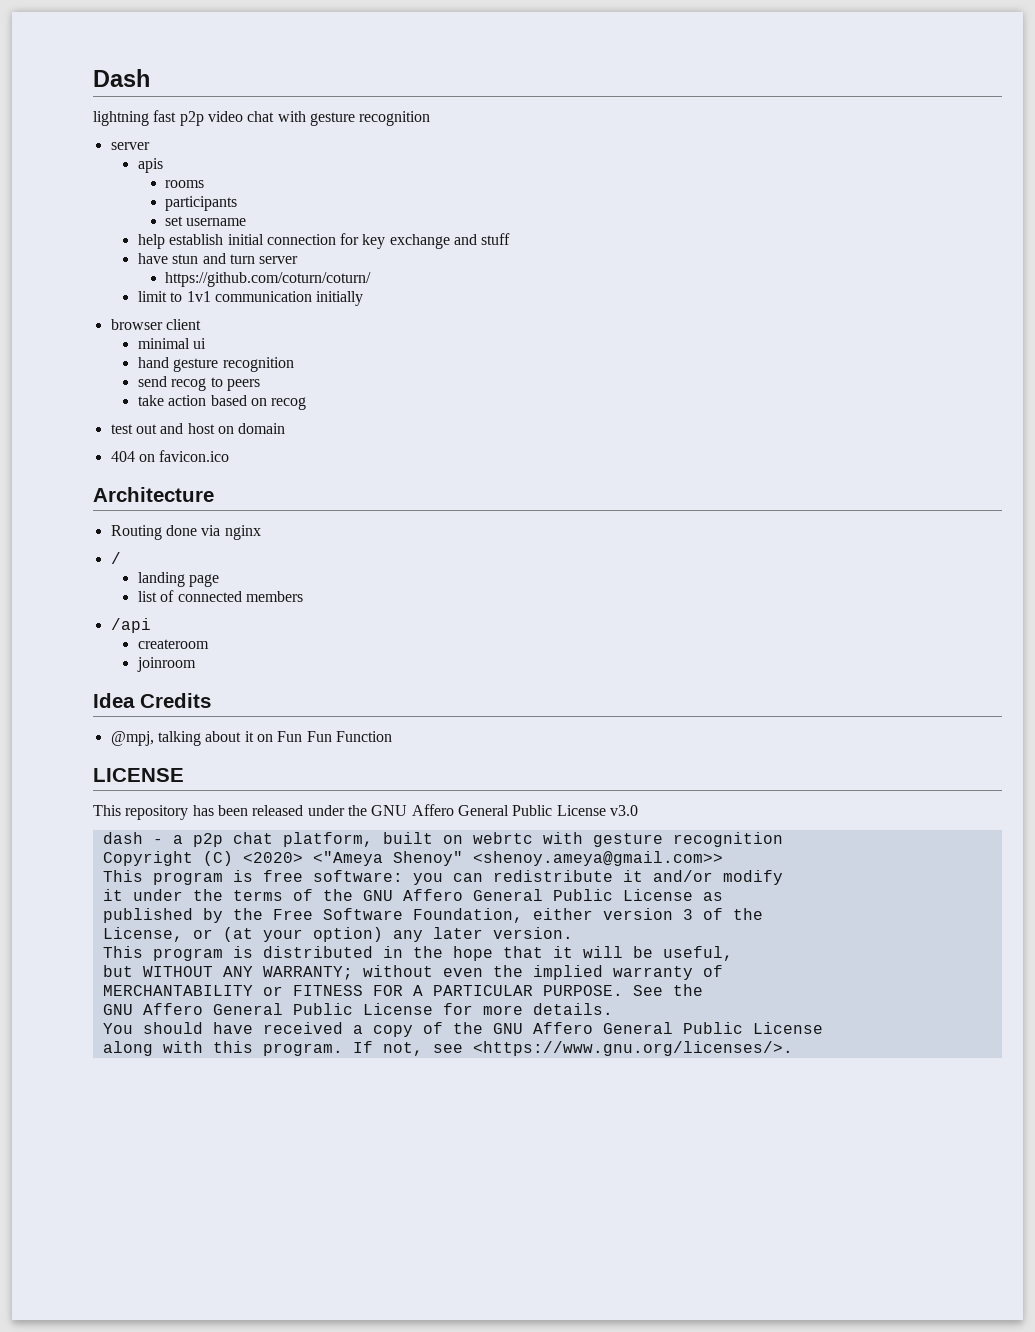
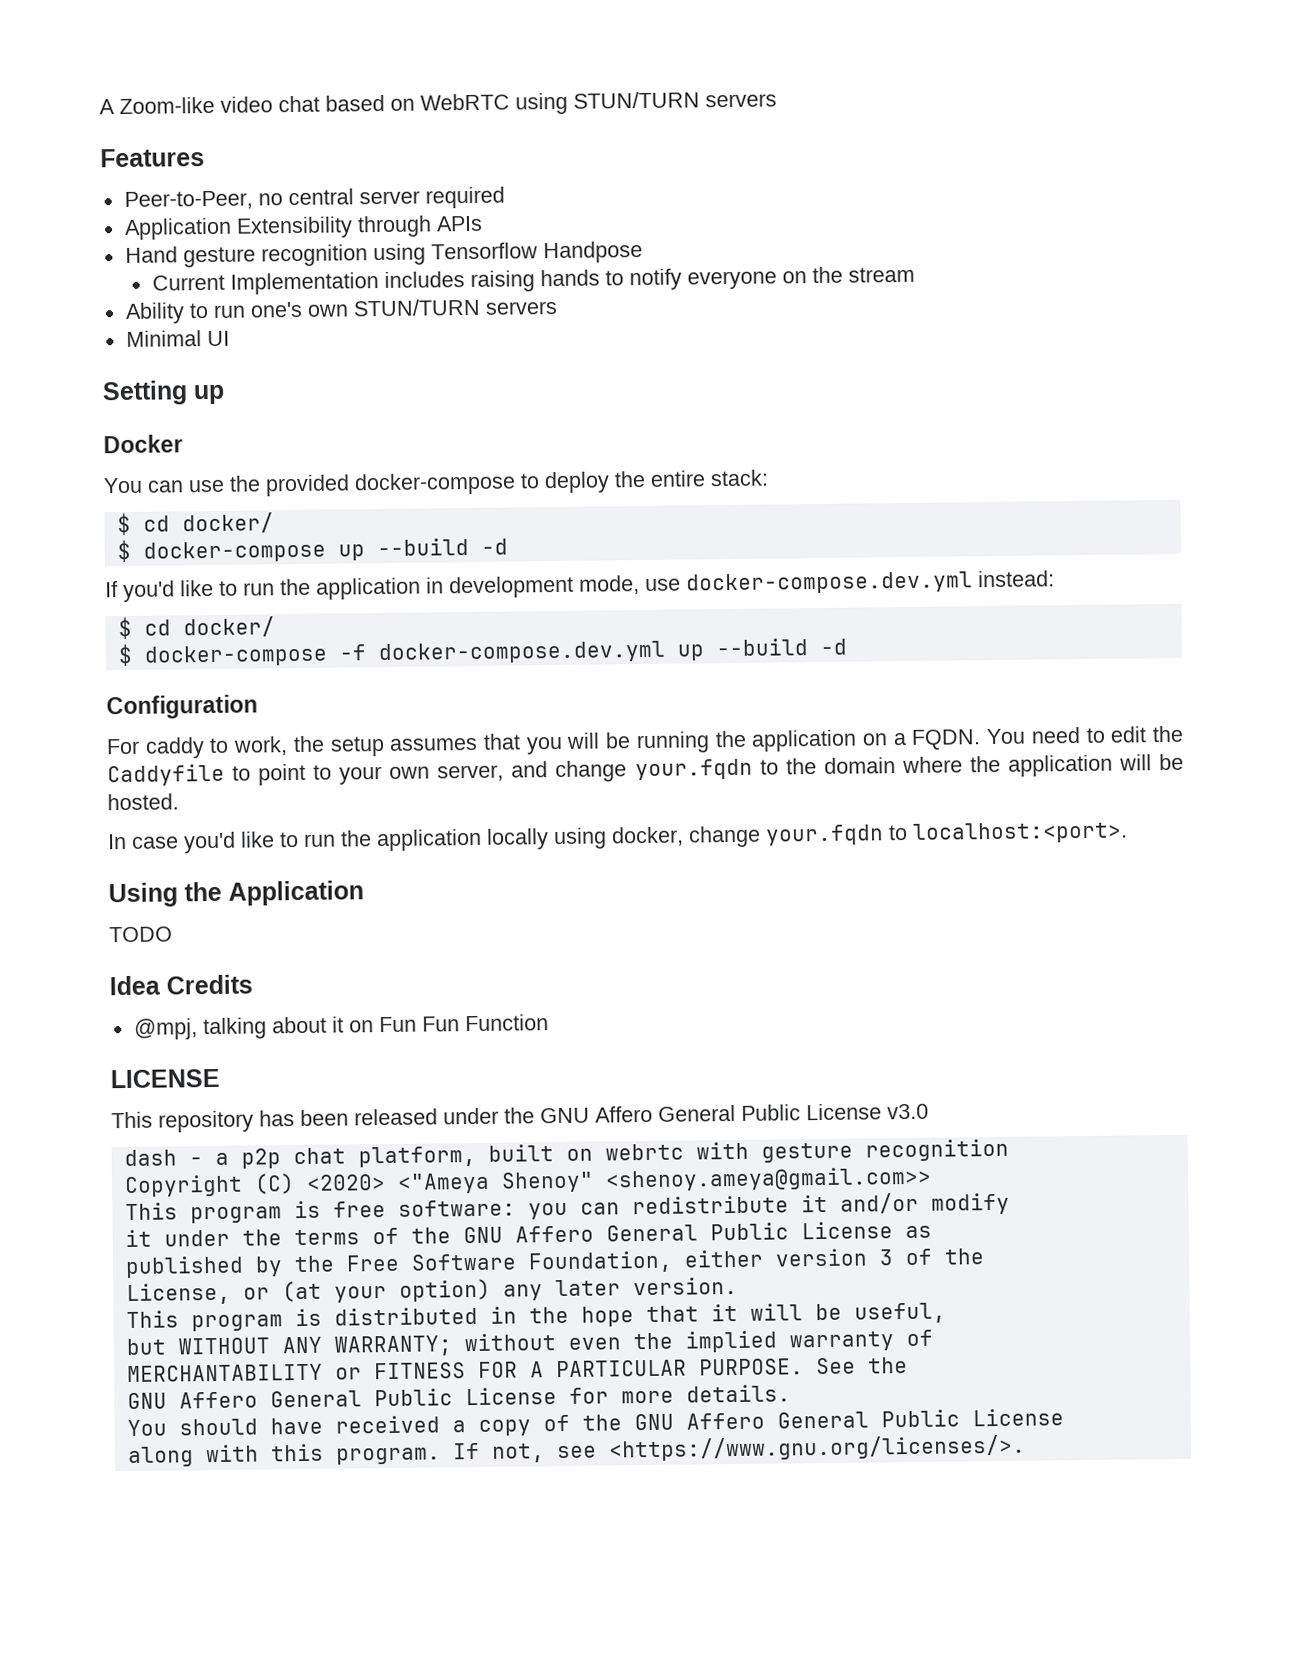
[93,69,150,87] [93,110,431,126] [110,142,150,150] [137,158,163,173] [165,180,205,188] [165,196,238,211] [165,216,247,226] [137,233,511,249] [137,253,299,264] [165,272,372,287] [137,291,364,306] [110,319,201,330] [137,338,207,349] [137,357,294,372] [137,376,260,391] [137,395,307,410] [110,423,286,434] [110,450,230,462] [93,487,214,502] [110,525,261,540] [110,552,121,564] [137,572,220,587] [137,590,303,602] [110,618,151,633] [137,639,209,649] [136,657,196,672] Dash // lightning fast p2p video chat with gesture recognition // server // apis // rooms // participants // set username // help establish initial connection for key exchange and stuff // have stun and turn server // https://github.com/coturn/coturn/ // limit to 1v1 communication initially // browser client // minimal ui // hand gesture recognition // send recog to peers // take action based on recog // test out and host on domain // 404 on favicon.ico // Architecture // Routing done via nginx // / // landing page // list of connected members // /api // createroom // joinroom -> [99,91,777,115] [100,148,205,168] [123,186,505,210] [123,215,483,240] [124,241,643,268] [151,266,915,295] [124,298,558,324] [125,330,230,347] [102,380,225,406] [103,434,183,454] [103,469,769,497] [116,512,274,536] [116,538,508,563] [105,570,1055,603] [117,616,275,640] [117,638,847,667] [106,694,258,720] [106,725,1184,759] [107,753,1184,787] [107,793,179,811] [108,821,1128,854] [108,880,364,908] [109,926,173,943] A Zoom-like video chat based on WebRTC using STUN/TURN servers // Features // Peer-to-Peer, no central server required // Application Extensibility through APIs // Hand gesture recognition using Tensorflow Handpose // Current Implementation includes raising hands to notify everyone on the stream // Ability to run one's own STUN/TURN servers // Minimal UI // Setting up // Docker // You can use the provided docker-compose to deploy the entire stack: // $ cd docker/ // $ docker-compose up --build -d // If you'd like to run the application in development mode, use docker-compose.dev.yml instead: // $ cd docker/ // $ docker-compose -f docker-compose.dev.yml up --build -d // Configuration // For caddy to work, the setup assumes that you will be running the application on a FQDN. You need to edit the Caddyfile to point to your own server, and change your.fqdn to the domain where the application will be hosted. // In case you'd like to run the application locally using docker, change your.fqdn to localhost:<port>. // Using the Application // TODO

